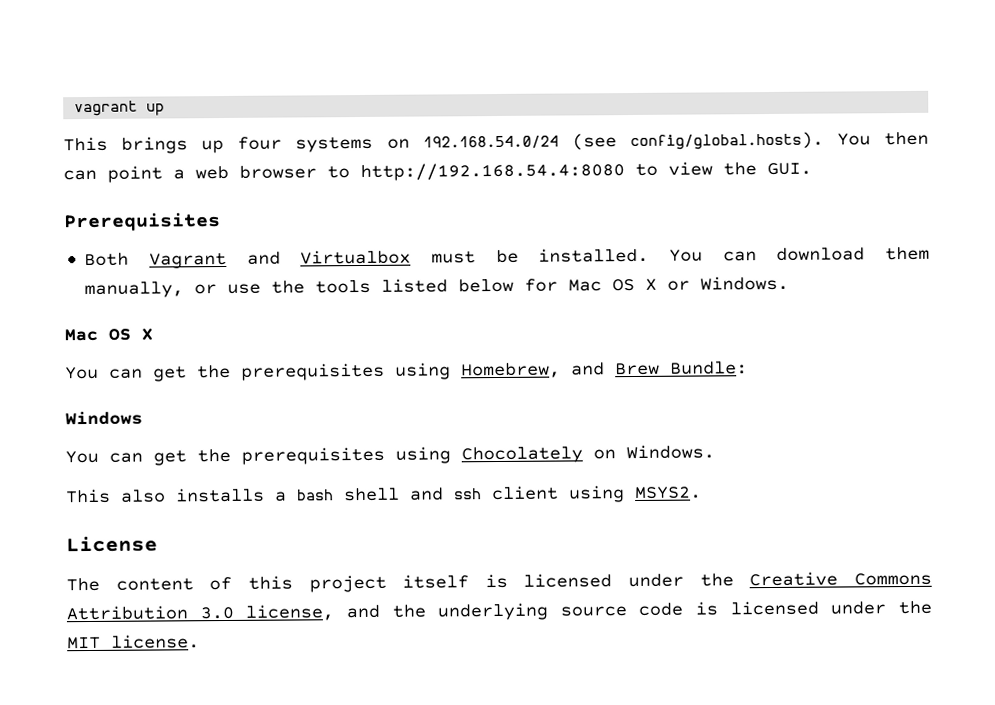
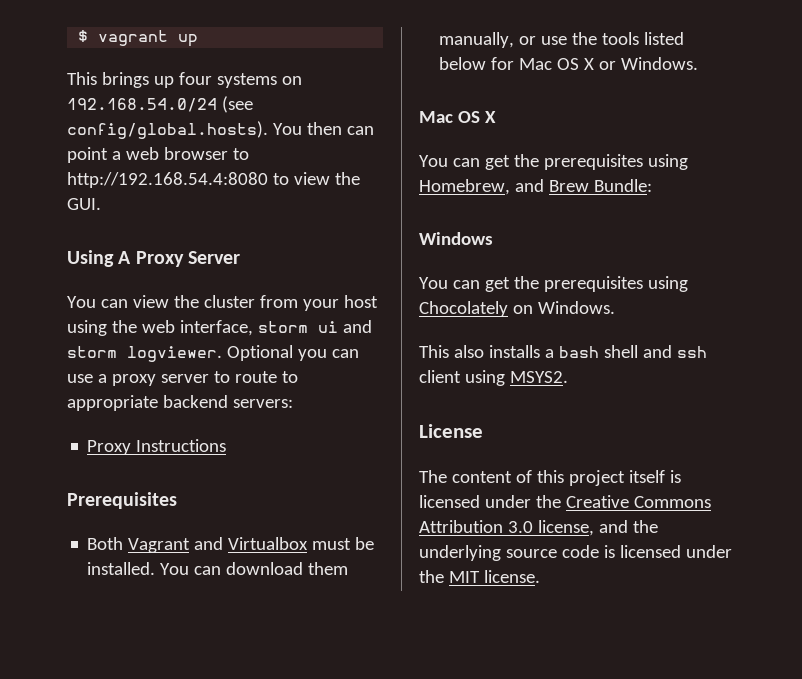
(74, 108) none -> [78,30,89,42] $
(812, 169) none -> [67,250,240,267] [67,295,378,311] [67,320,372,336] [67,345,359,362] [67,371,298,386] [67,395,293,411] [87,439,227,455] // Using A Proxy Server // You can view the cluster from your host using the web interface, storm ui and storm logviewer. Optional you can use a proxy server to route to appropriate backend servers: // Proxy Instructions

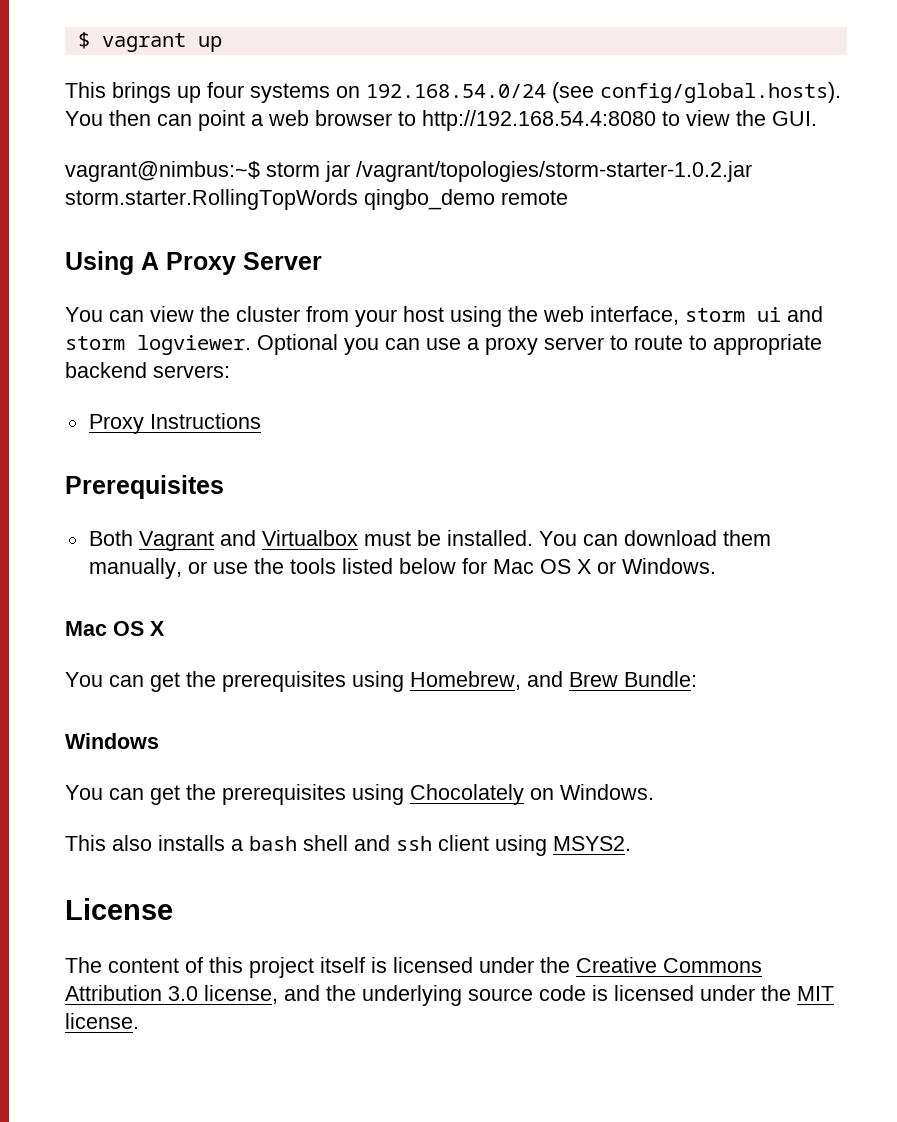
(101, 204) none -> [65,161,752,182] [65,189,568,210] // vagrant@nimbus:~$ storm jar /vagrant/topologies/storm-starter-1.0.2.jar storm.starter.RollingTopWords qingbo_demo remote

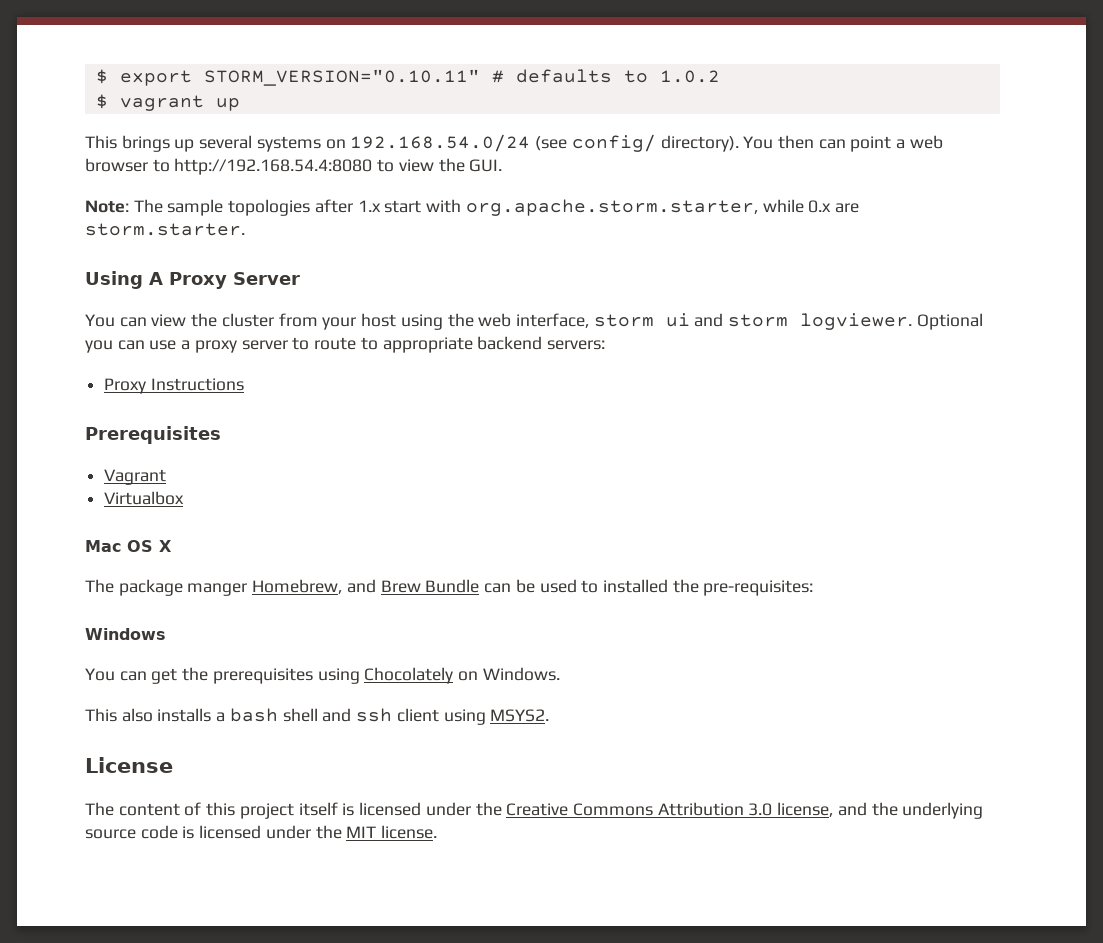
[77,32,90,49] $ -> [95,69,720,86] [95,94,108,109] $ export STORM_VERSION="0.10.11" # defaults to 1.0.2 // $
[207,82,244,98] four -> [199,135,253,149] several
[600,82,841,103] config/global.hosts). -> [571,134,739,152] config/ directory).
[65,161,752,182] [65,189,568,210] vagrant@nimbus:~$ storm jar /vagrant/topologies/storm-starter-1.0.2.jar storm.starter.RollingTopWords qingbo_demo remote -> [85,199,859,216] [85,223,245,236] Note: The sample topologies after 1.x start with org.apache.storm.starter, while 0.x are storm.starter.
[88,530,133,546] Both -> (221, 435) none
[219,530,256,546] and -> (167, 477) //
[363,530,771,546] [88,558,716,579] [65,621,165,636] [65,671,697,692] must be installed. You can download them manually, or use the tools listed below for Mac OS X or Windows. // Mac OS X // You can get the prerequisites using Homebrew, and Brew Bundle: -> [85,540,172,552] [85,579,814,596] // Mac OS X // The package manger Homebrew, and Brew Bundle can be used to installed the pre-requisites:

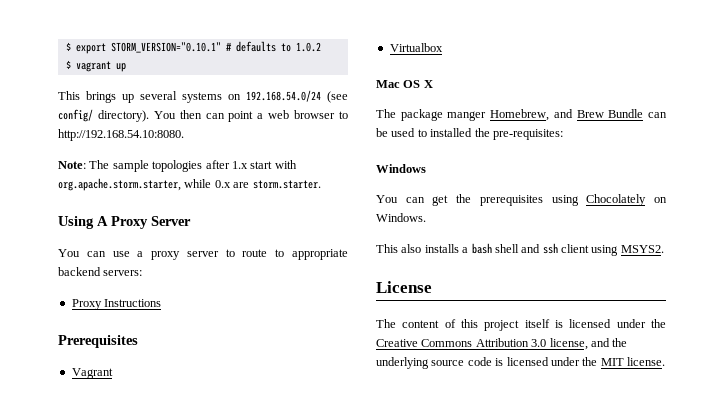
[203,69,480,86] STORM_VERSION="0.10.11" -> [110,42,221,53] STORM_VERSION="0.10.1"
[174,158,503,175] http://192.168.54.4:8080 to view the GUI. -> [58,129,184,141] http://192.168.54.10:8080.
[151,313,983,330] [85,340,145,353] view the cluster from your host using the web interface, storm ui and storm logviewer. Optional you can -> (106, 254) none

